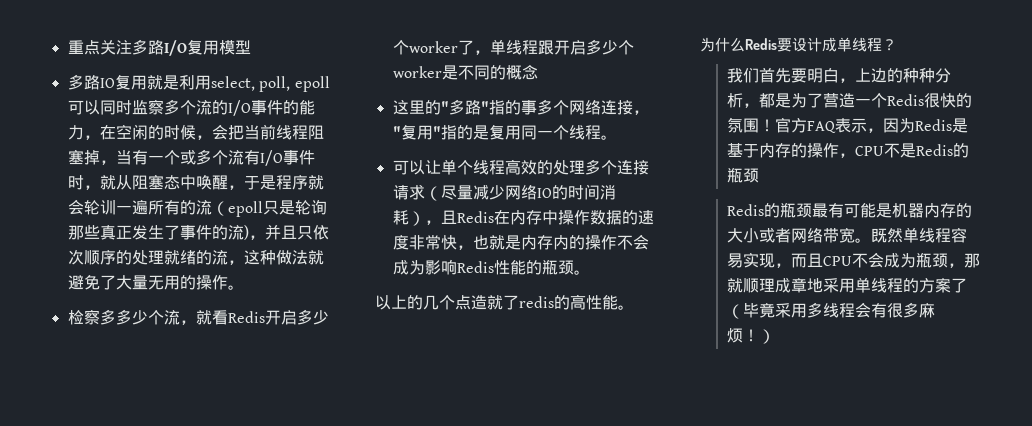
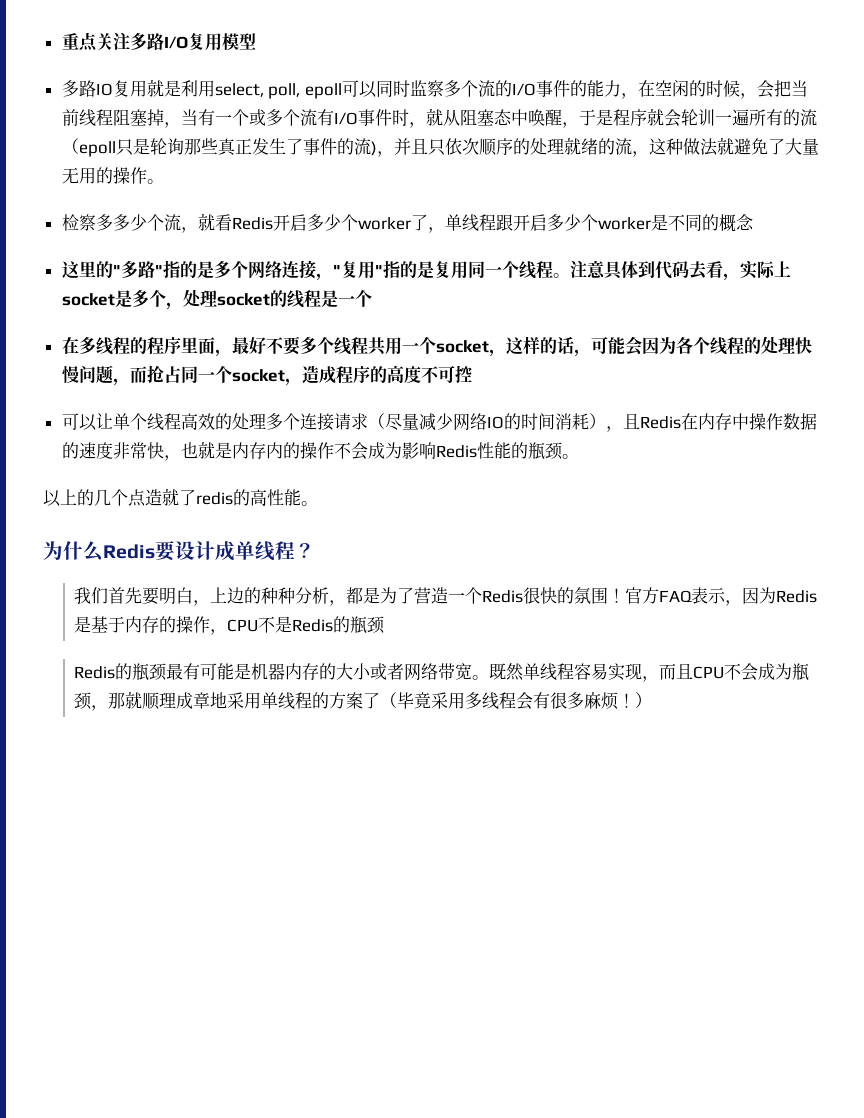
[520,100,537,115] 事 -> [196,261,214,279] 是
(617, 137) none -> [569,260,791,281] [61,289,372,310] [61,336,812,357] [61,365,472,386] 注意具体到代码去看，实际上socket是多个，处理socket的线程是一个 // 在多线程的程序里面，最好不要多个线程共用一个socket，这样的话，可能会因为各个线程的处理快慢问题，而抢占同一个socket，造成程序的高度不可控

